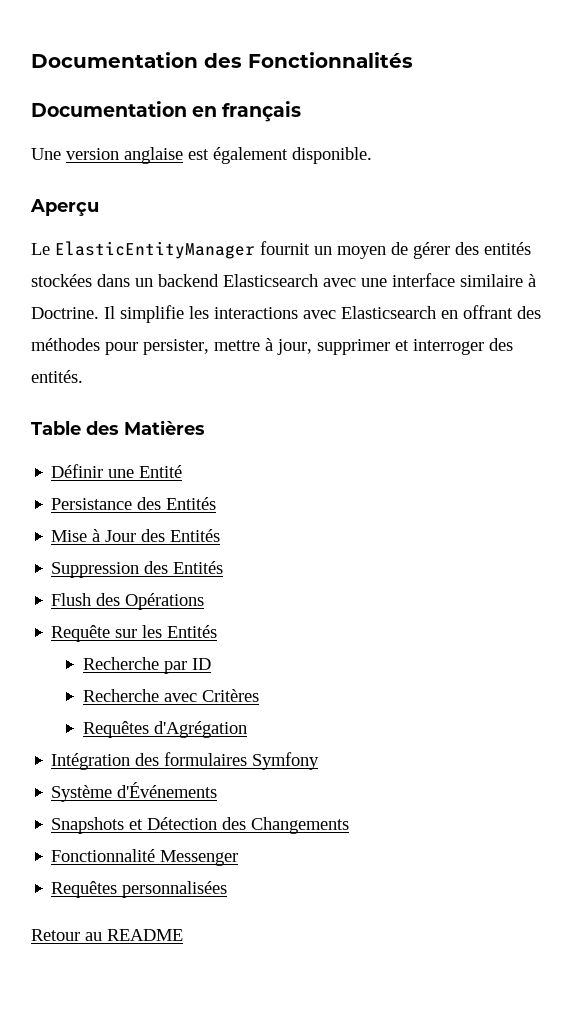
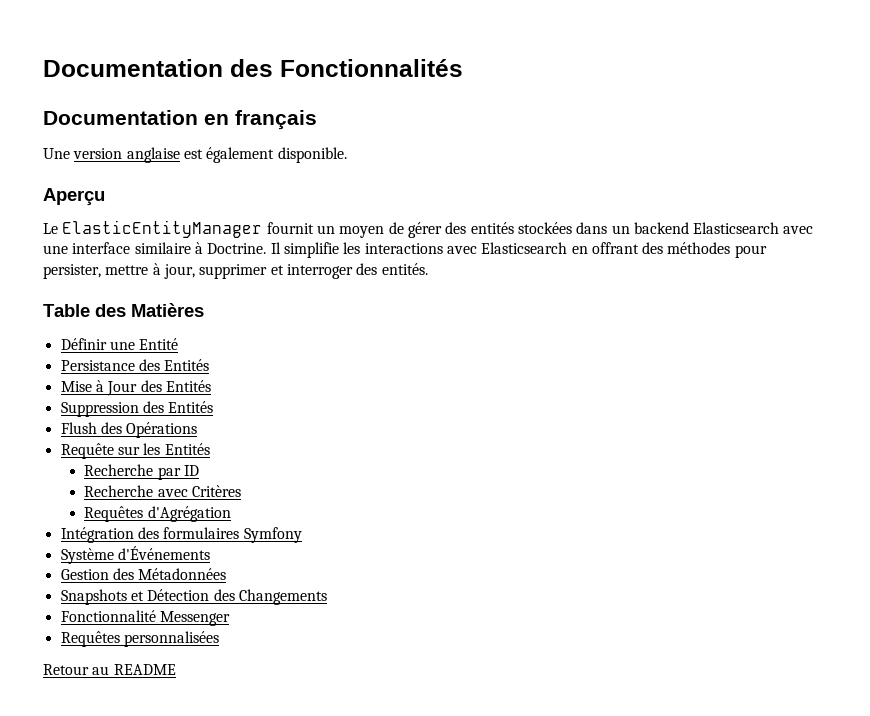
(218, 790) none -> [60,568,227,580] // Gestion des Métadonnées

